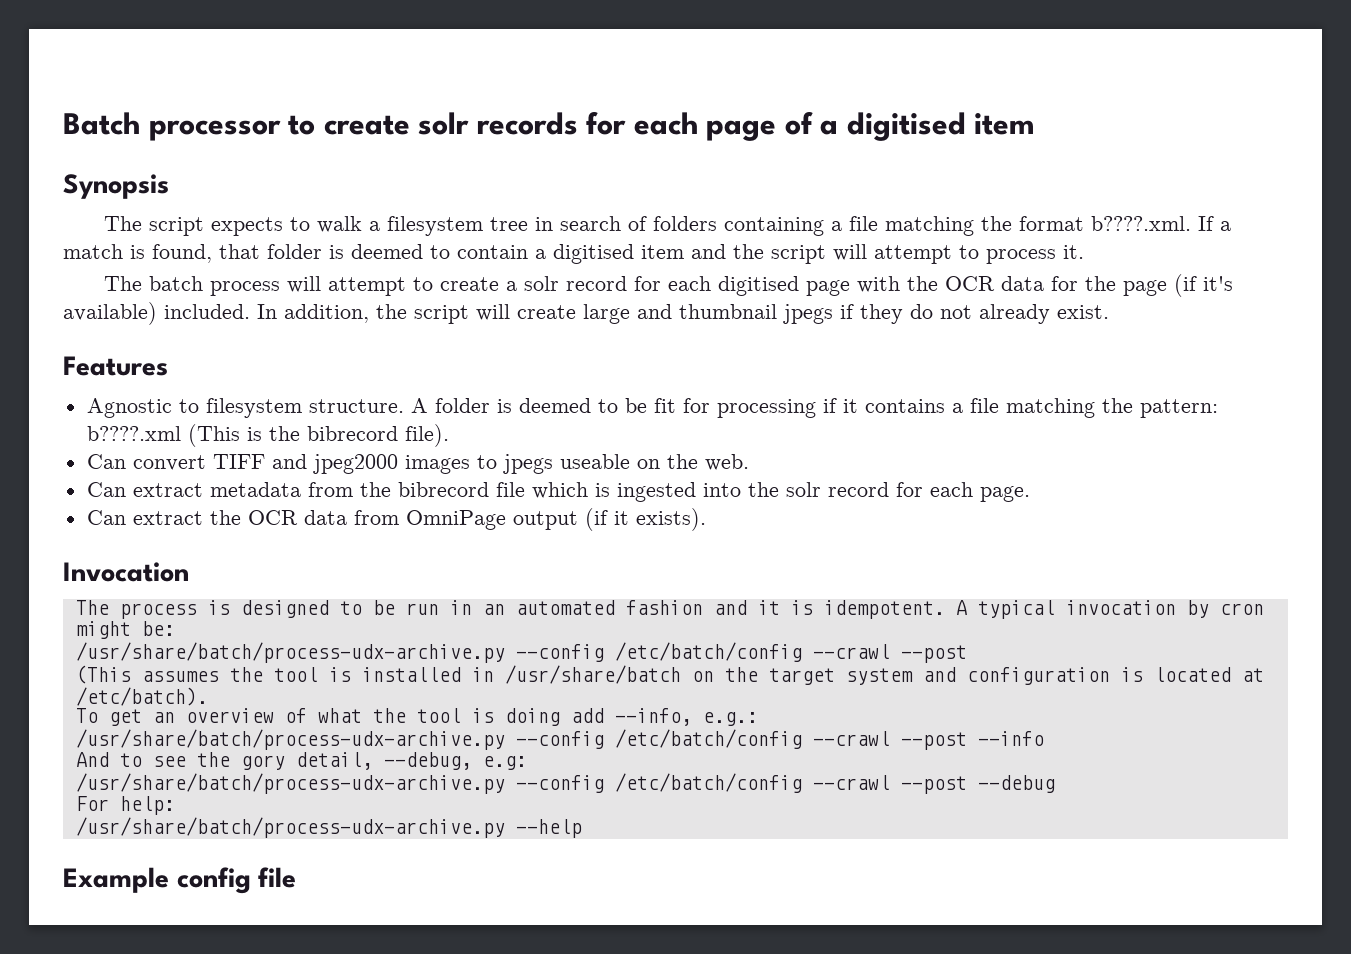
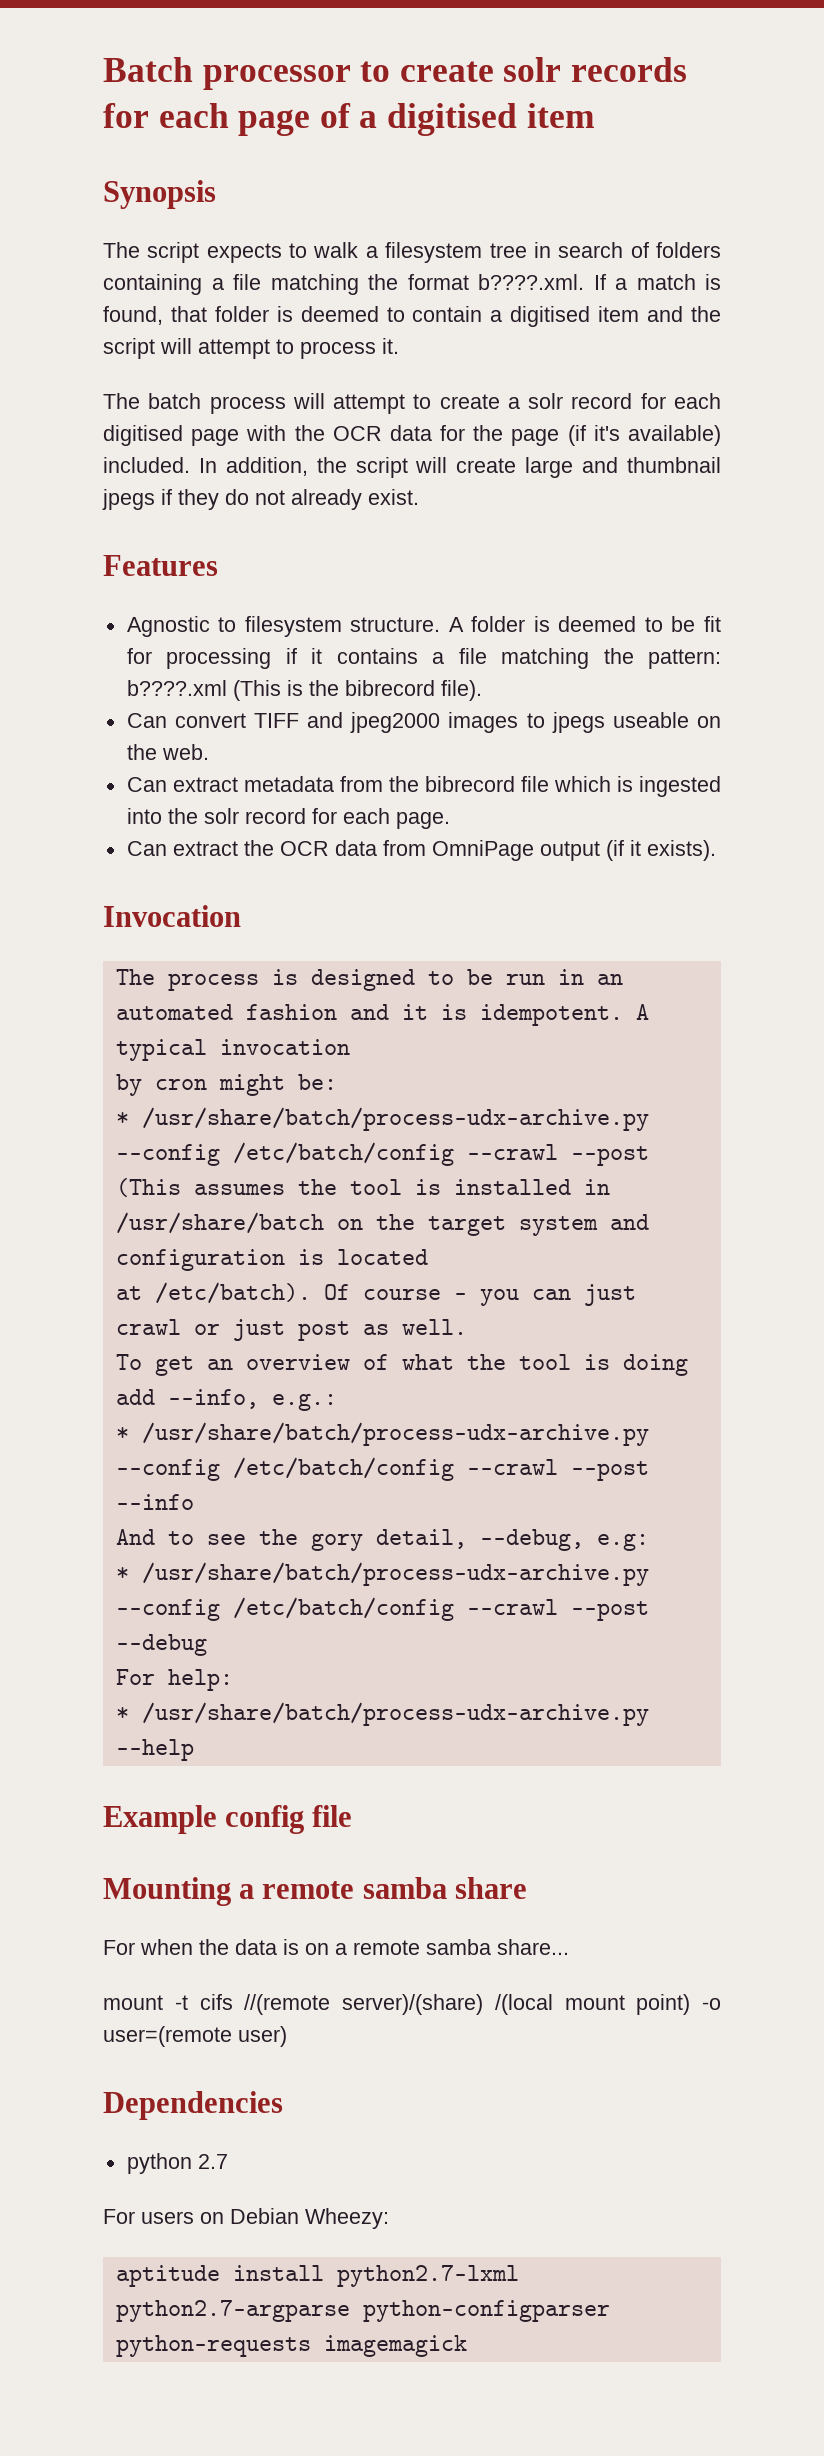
(1176, 607) none -> (350, 1047) //
(175, 628) none -> [115,1112,129,1125] *
(1231, 674) none -> (428, 1257) //
(208, 696) none -> [323,1284,636,1306] [115,1319,467,1341] Of course - you can just crawl or just post as well.
(758, 719) none -> [115,1427,129,1440] *
(527, 763) none -> [115,1567,129,1580] *
(175, 805) none -> [115,1707,129,1720] *
(297, 877) none -> [103,1877,527,1906] [103,1939,569,1955] [103,1994,721,2015] [103,2026,287,2047] [103,2091,283,2120] [126,2153,228,2174] [103,2208,389,2229] [115,2265,519,2287] [115,2300,610,2322] [115,2335,467,2357] // Mounting a remote samba share // For when the data is on a remote samba share... // mount -t cifs //(remote server)/(share) /(local mount point) -o user=(remote user) // Dependencies // python 2.7 // For users on Debian Wheezy: // aptitude install python2.7-lxml python2.7-argparse python-configparser python-requests imagemagick

